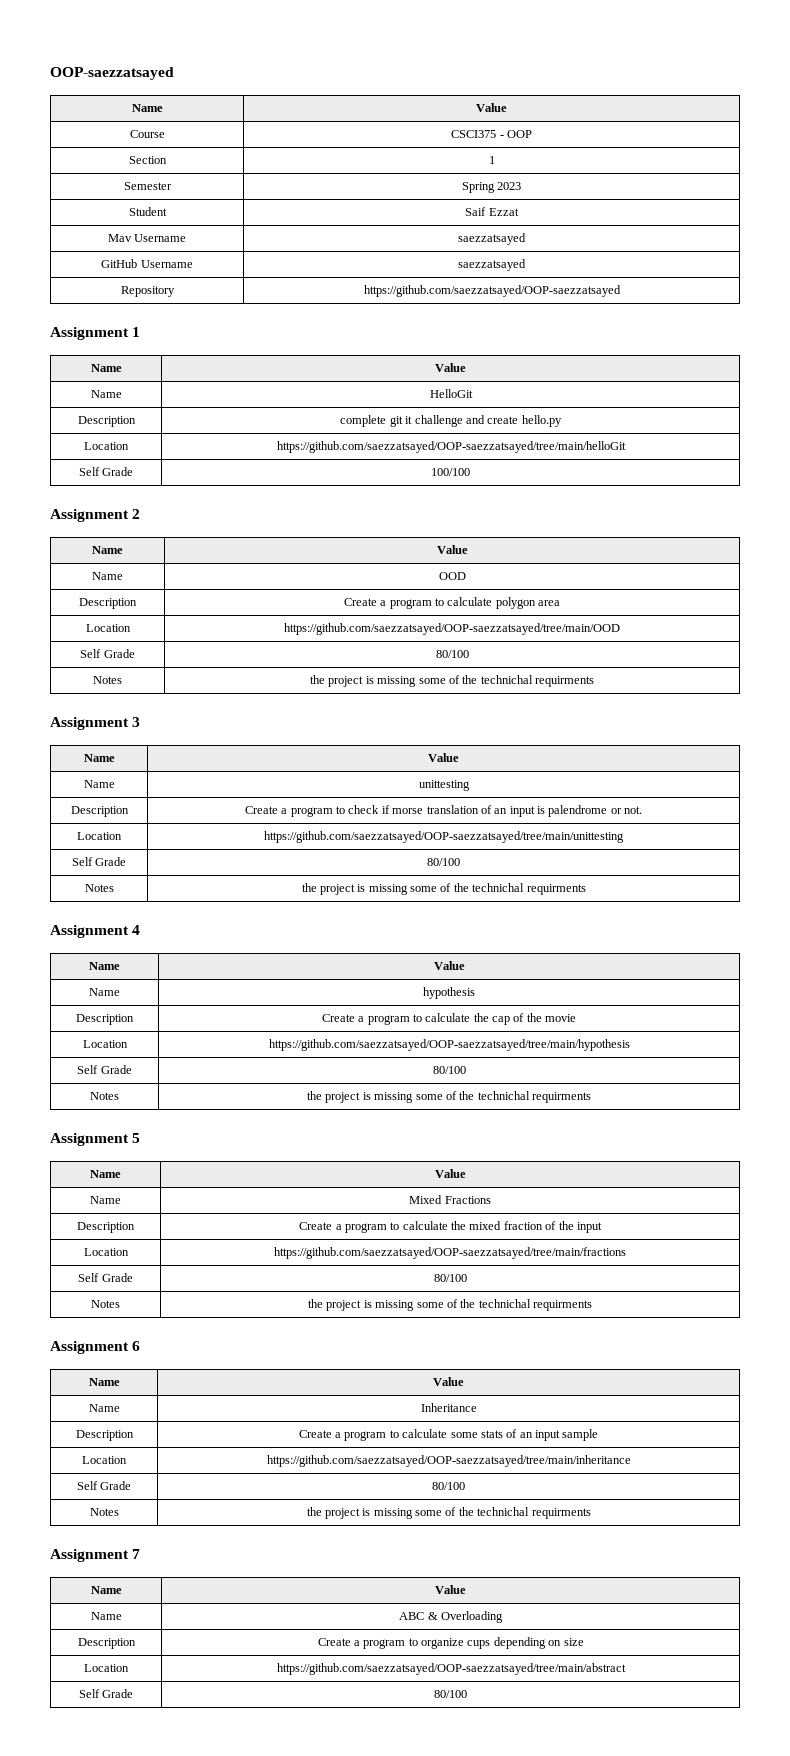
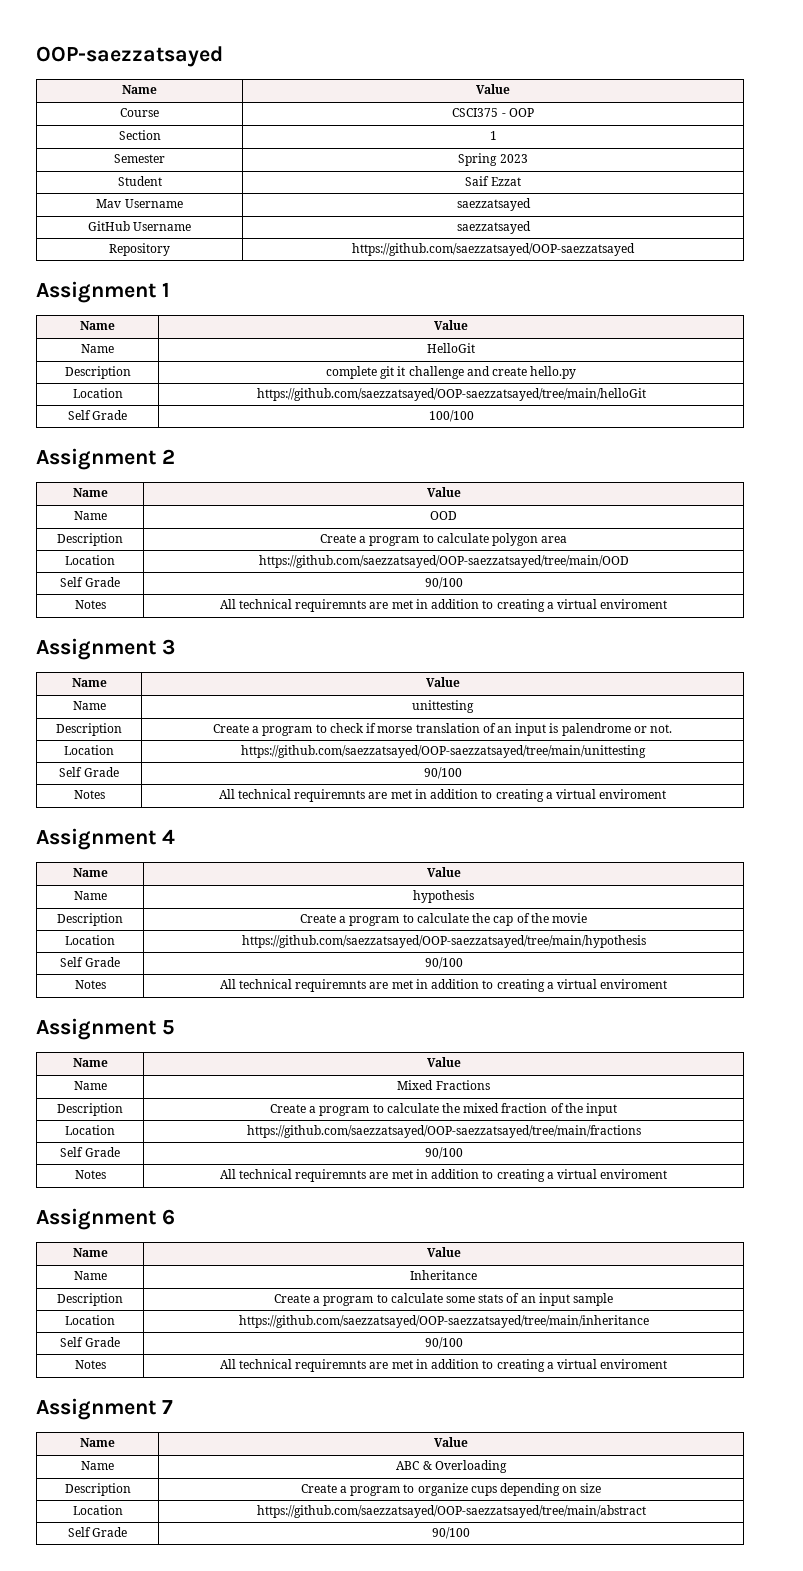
[435,650,469,658] [93,676,122,684] [310,675,594,687] 80/100 // Notes | the project is missing some of the technichal requirments -> [424,577,463,589] [74,600,106,609] [219,599,668,612] 90/100 // Notes | All technical requiremnts are met in addition to creating a virtual enviroment
[427,858,460,866] [84,884,114,892] [301,883,586,895] 80/100 // Notes | the project is missing some of the technichal requirments -> [423,767,462,779] [73,790,105,799] [218,789,667,802] 90/100 // Notes | All technical requiremnts are met in addition to creating a virtual enviroment
[432,1066,466,1074] [90,1092,119,1100] [307,1091,591,1103] 80/100 // Notes | the project is missing some of the technichal requirments -> [424,957,463,969] [74,980,106,989] [219,979,668,992] 90/100 // Notes | All technical requiremnts are met in addition to creating a virtual enviroment
[433,1274,467,1282] [91,1300,120,1308] [308,1299,592,1311] 80/100 // Notes | the project is missing some of the technichal requirments -> [424,1147,463,1159] [74,1170,106,1179] [219,1169,668,1182] 90/100 // Notes | All technical requiremnts are met in addition to creating a virtual enviroment
[432,1482,465,1490] [89,1508,119,1516] [306,1507,591,1519] 80/100 // Notes | the project is missing some of the technichal requirments -> [424,1337,463,1349] [74,1360,106,1369] [219,1359,668,1372] 90/100 // Notes | All technical requiremnts are met in addition to creating a virtual enviroment
[434,1690,467,1698] 80/100 -> [432,1527,470,1539] 90/100

